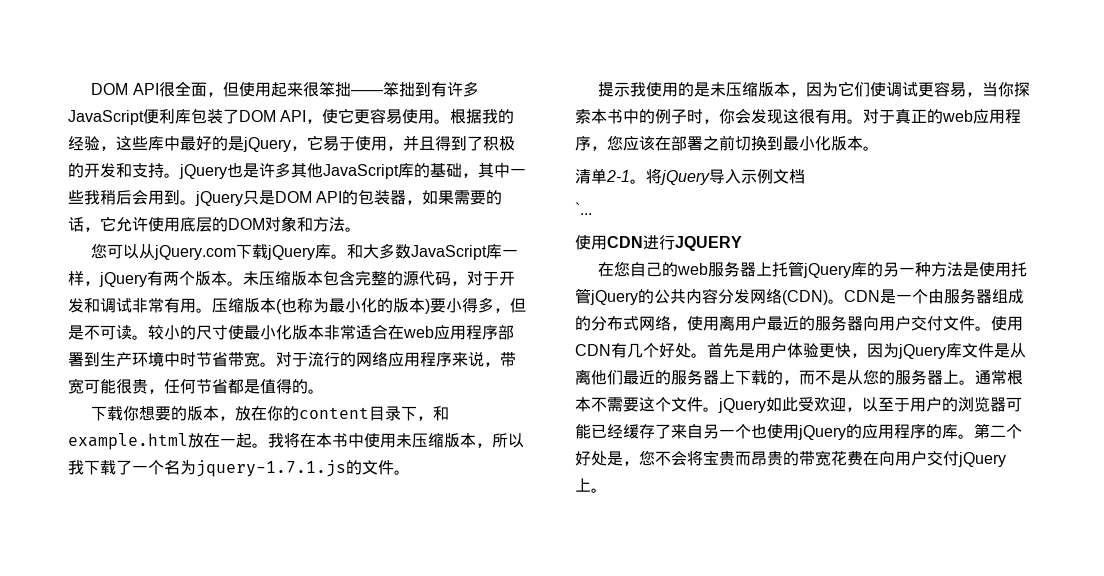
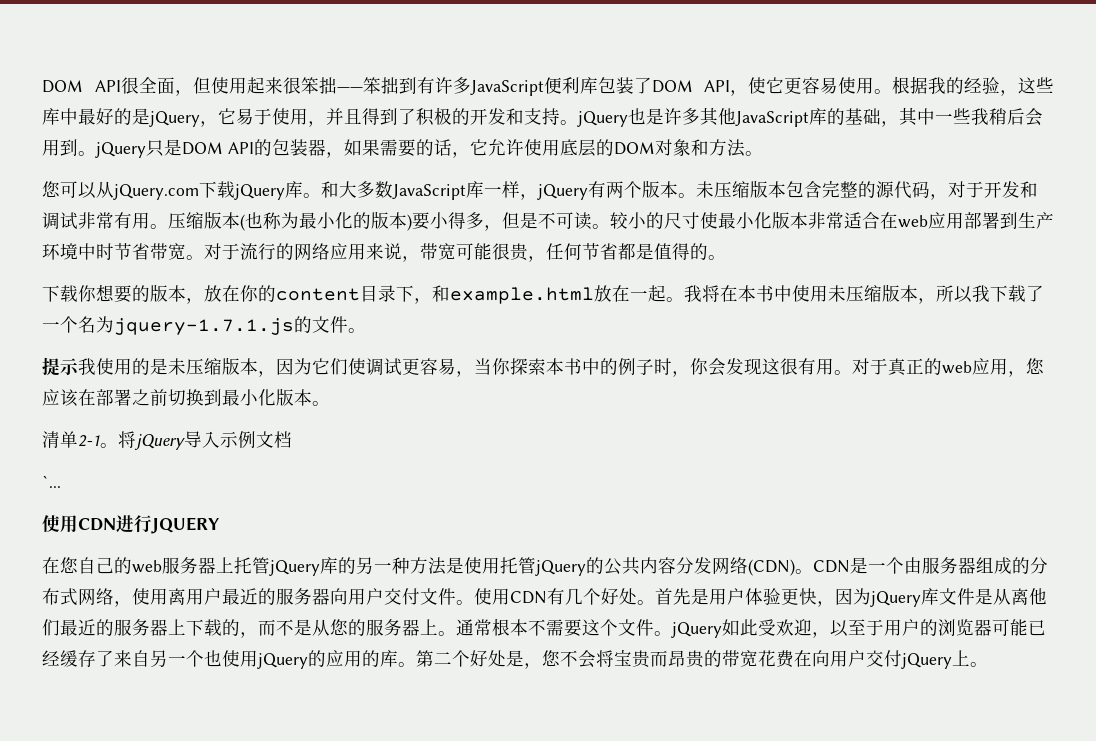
[466,325,498,340] 程序 -> (964, 220) none
[420,352,452,367] 程序 -> (366, 251) none
[1005,109,1021,124] [575,136,591,151] 程序 -> (1008, 366) none
[894,424,926,439] 程序 -> (362, 658) none

